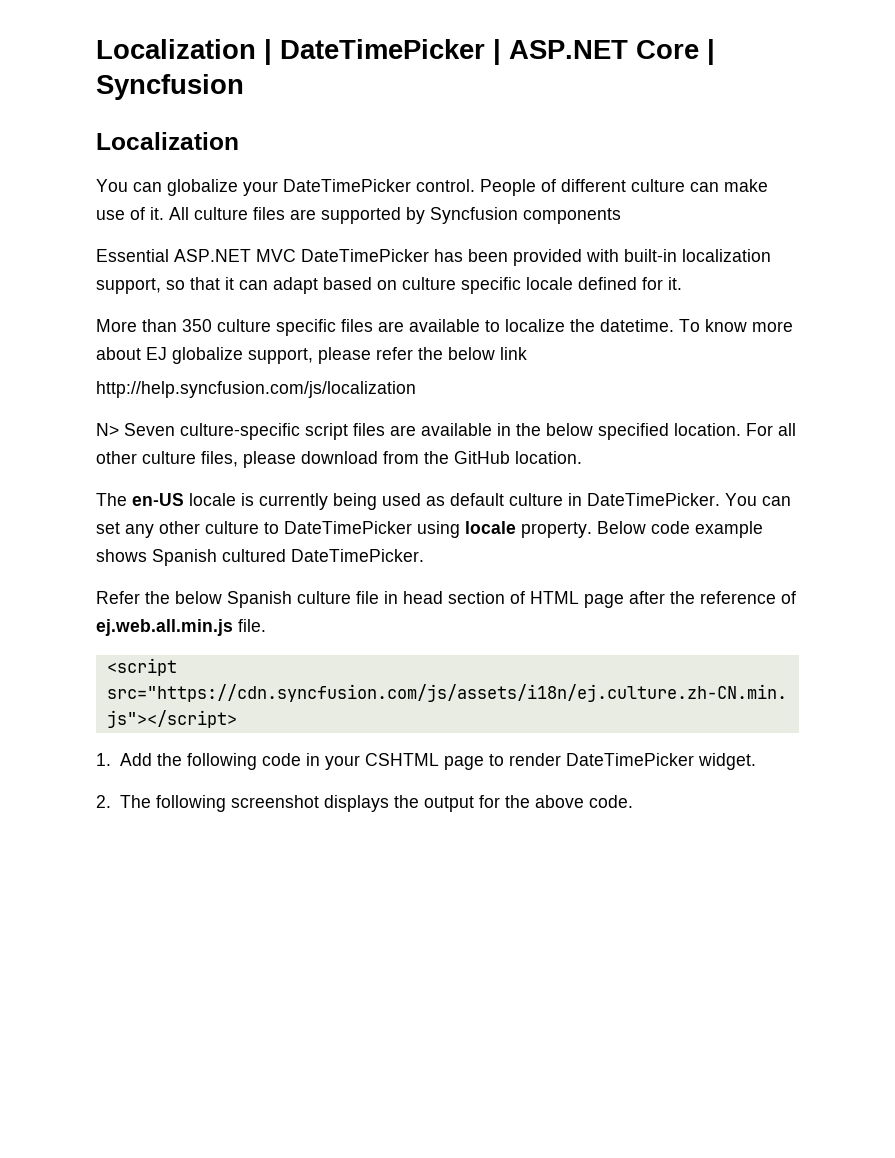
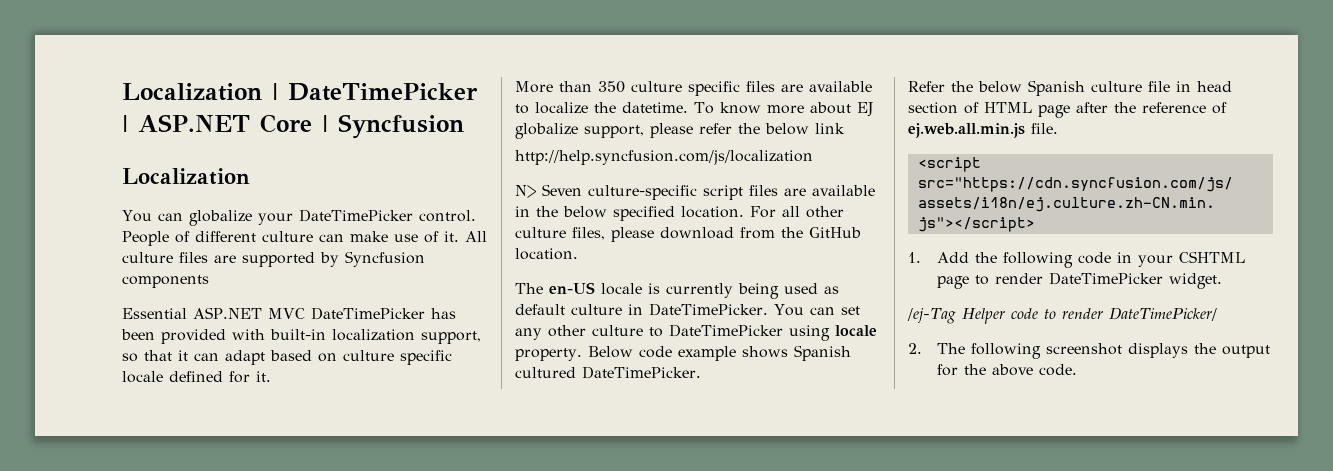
(756, 761) none -> [907,307,1217,324] // /ej-Tag Helper code to render DateTimePicker/

